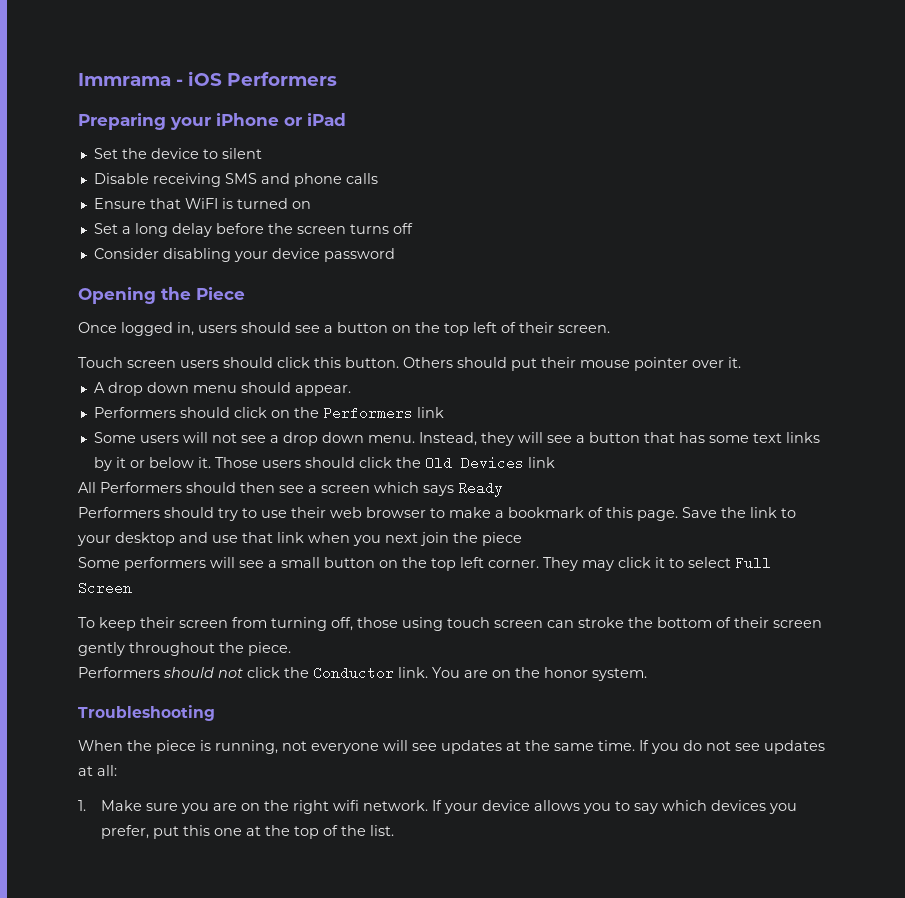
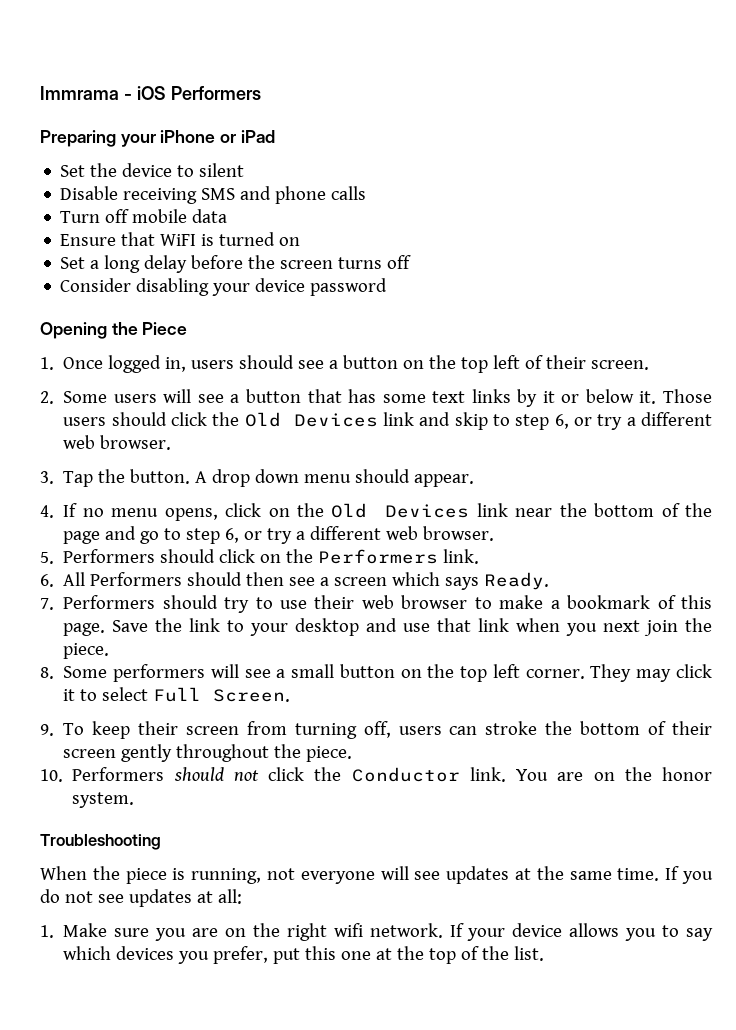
(378, 178) none -> [60,209,228,223] // Turn off mobile data
(245, 293) none -> [40,357,54,370] 1.
[78,357,741,371] [93,382,351,396] [93,406,444,420] [93,432,514,446] Touch screen users should click this button. Others should put their mouse pointer over it. // A drop down menu should appear. // Performers should click on the Performers link // Some users will not see a drop down menu. Instead, they -> [40,391,157,404] 2. Some users
(555, 462) // -> [419,412,712,430] [63,435,172,450] [40,469,475,487] [40,503,713,521] [63,526,495,544] [40,549,480,564] [40,574,54,587] and skip to step 6, or try a different web browser. // 3. Tap the button. A drop down menu should appear. // 4. If no menu opens, click on the Old Devices link near the bottom of the page and go to step 6, or try a different web browser. // 5. Performers should click on the Performers link. // 6.
[458,481,503,497] Ready // -> [484,572,550,590] [40,598,54,610] Ready. // 7.
[482,532,522,546] piece // -> [63,643,110,659] [40,667,54,679] piece. // 8.
[78,581,132,595] Screen // -> [213,689,291,702] [40,724,54,736] Screen. // 9.
[357,617,543,631] those using touch screen -> [398,726,442,735] users
(291, 649) none -> [40,769,63,782] 10.

